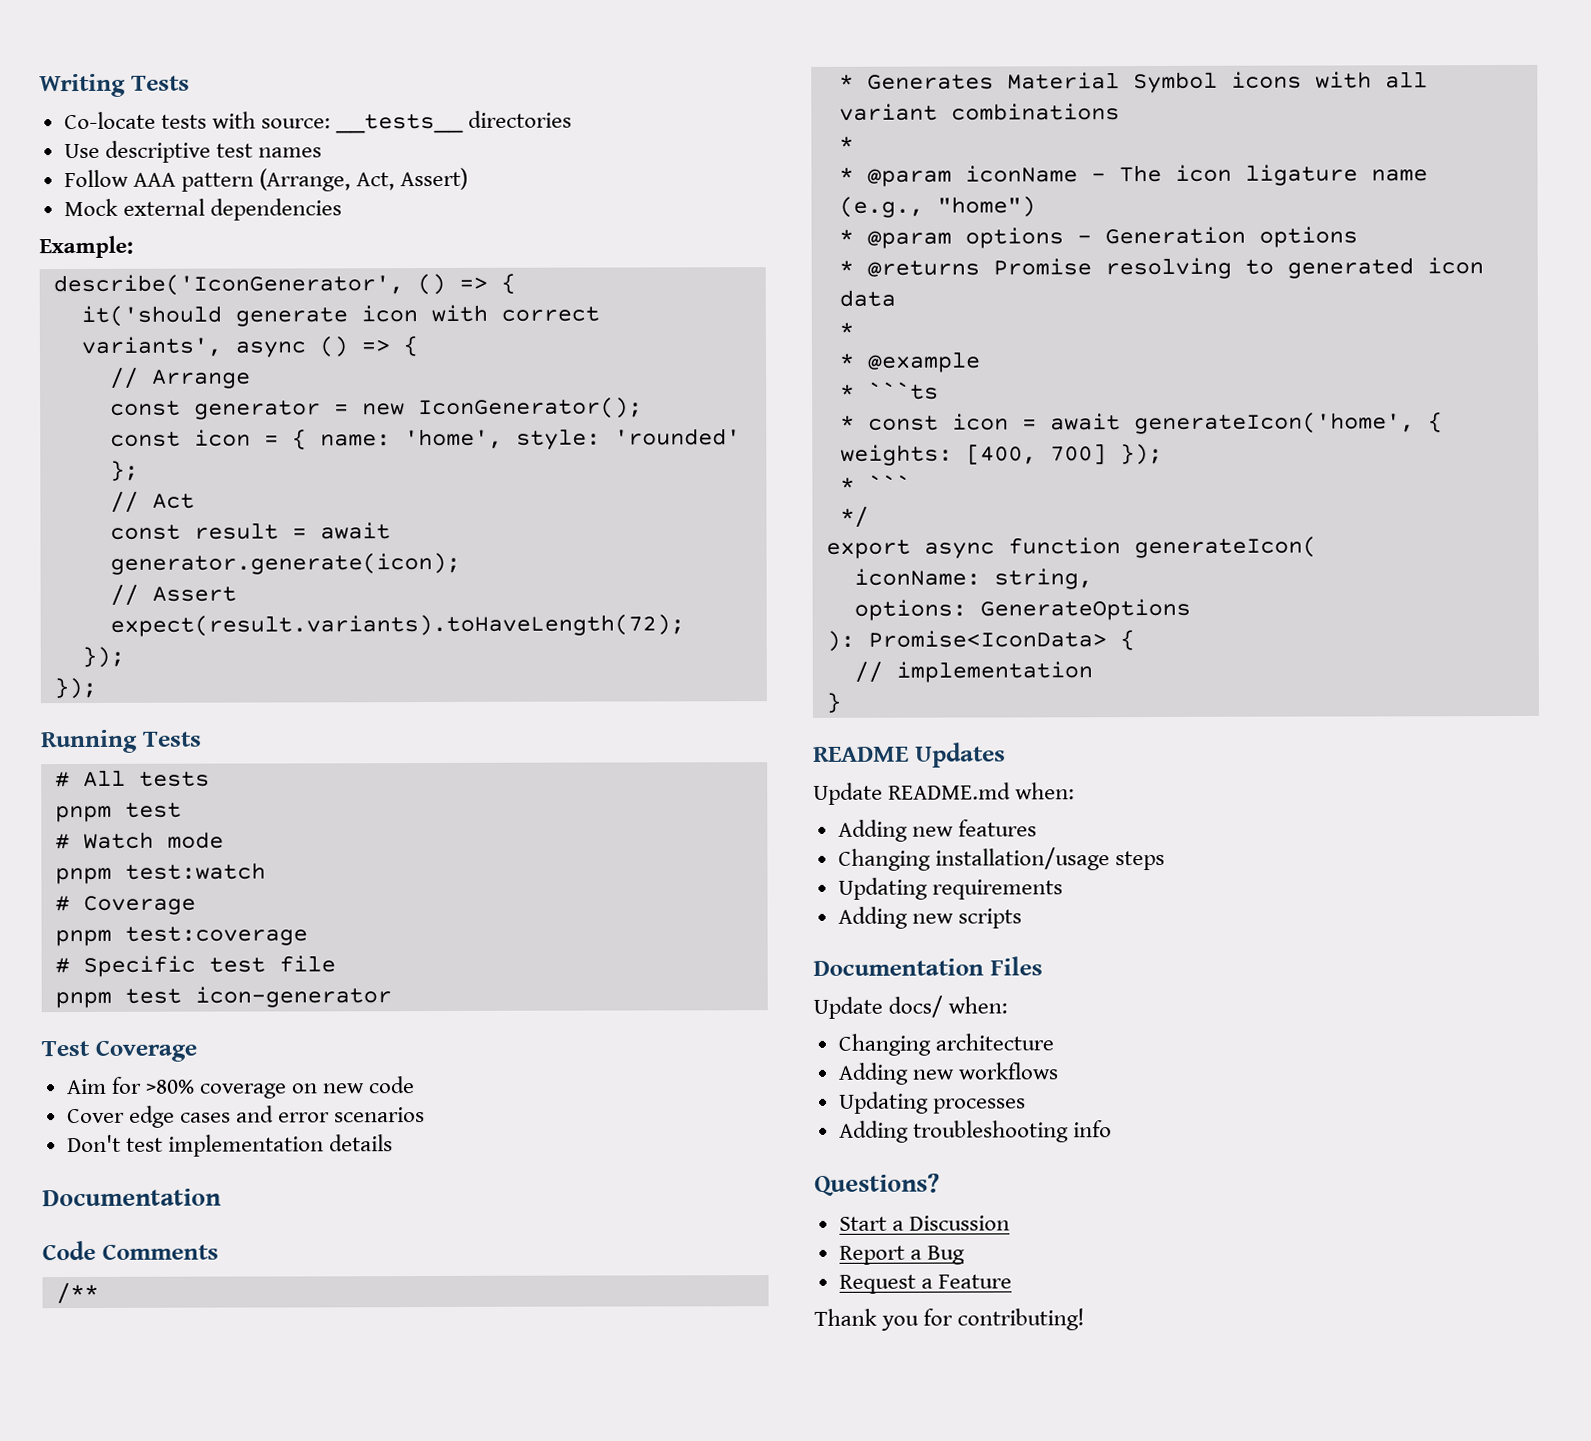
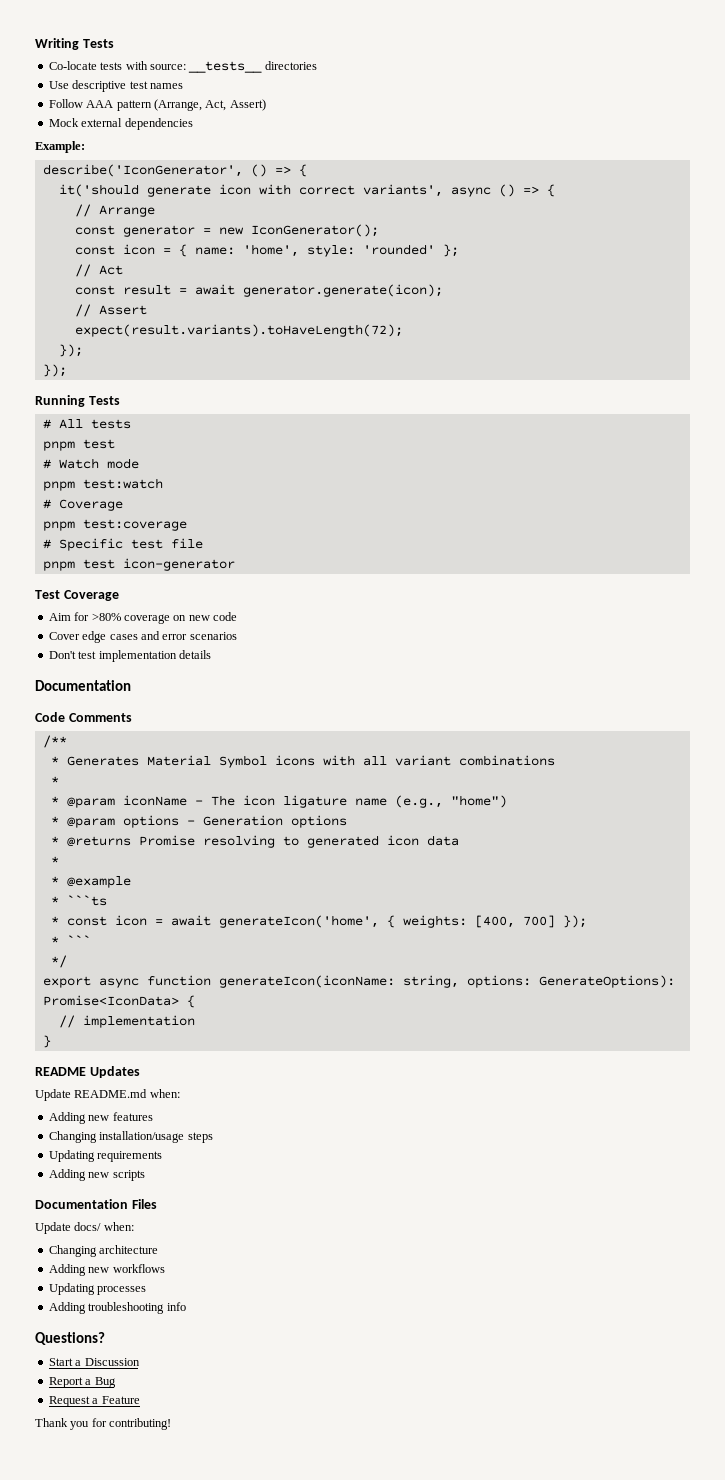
[1133,536,1317,559] [853,568,981,586] generateIcon( // iconName: -> [218,975,395,988] generateIcon(iconName:
[853,598,1191,621] [825,630,855,652] // options: GenerateOptions // ): -> [466,975,675,988] options: GenerateOptions):

